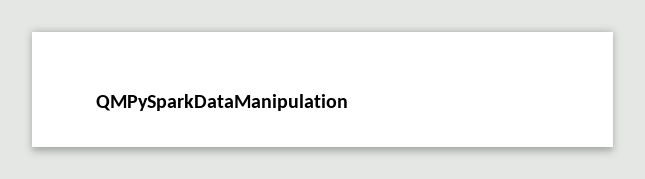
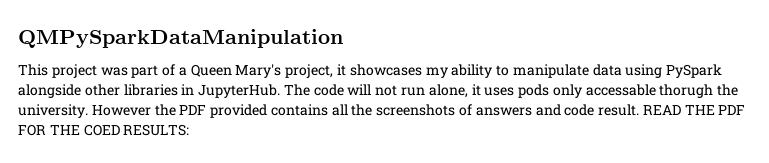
(348, 102) none -> [18,64,723,78] [18,84,739,98] [18,104,746,118] [18,124,190,136] // This project was part of a Queen Mary's project, it showcases my ability to manipulate data using PySpark alongside other libraries in JupyterHub. The code will not run alone, it uses pods only accessable thorugh the university. However the PDF provided contains all the screenshots of answers and code result. READ THE PDF FOR THE COED RESULTS:

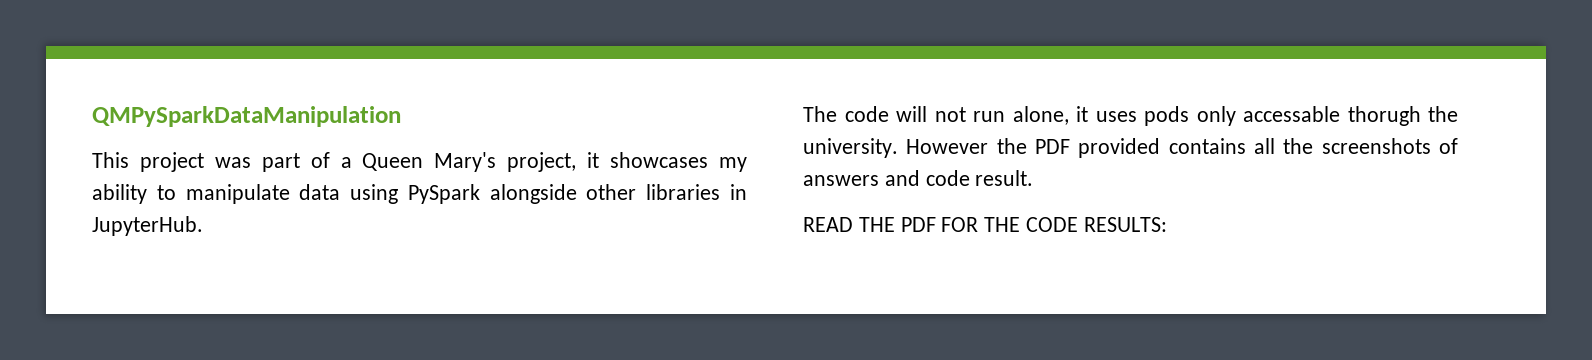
(281, 91) none -> (203, 226) //
(640, 110) none -> (1034, 178) //
[83,124,120,136] COED -> [1026,217,1079,232] CODE

